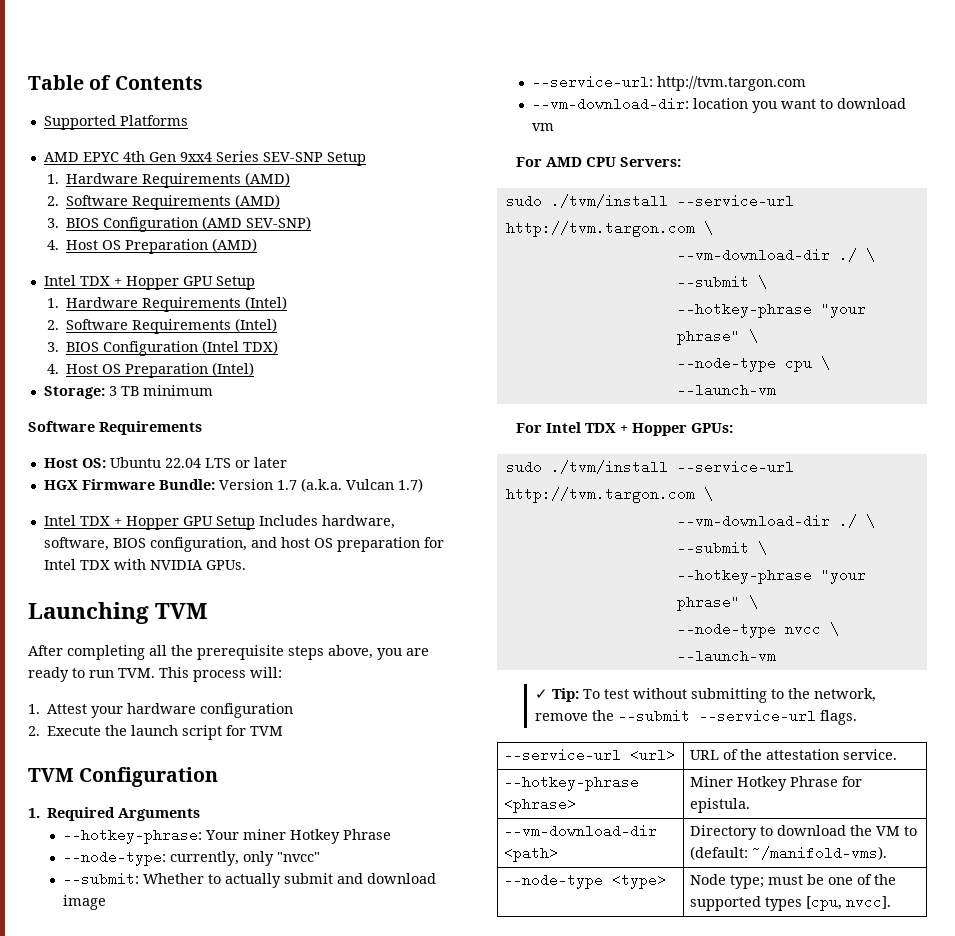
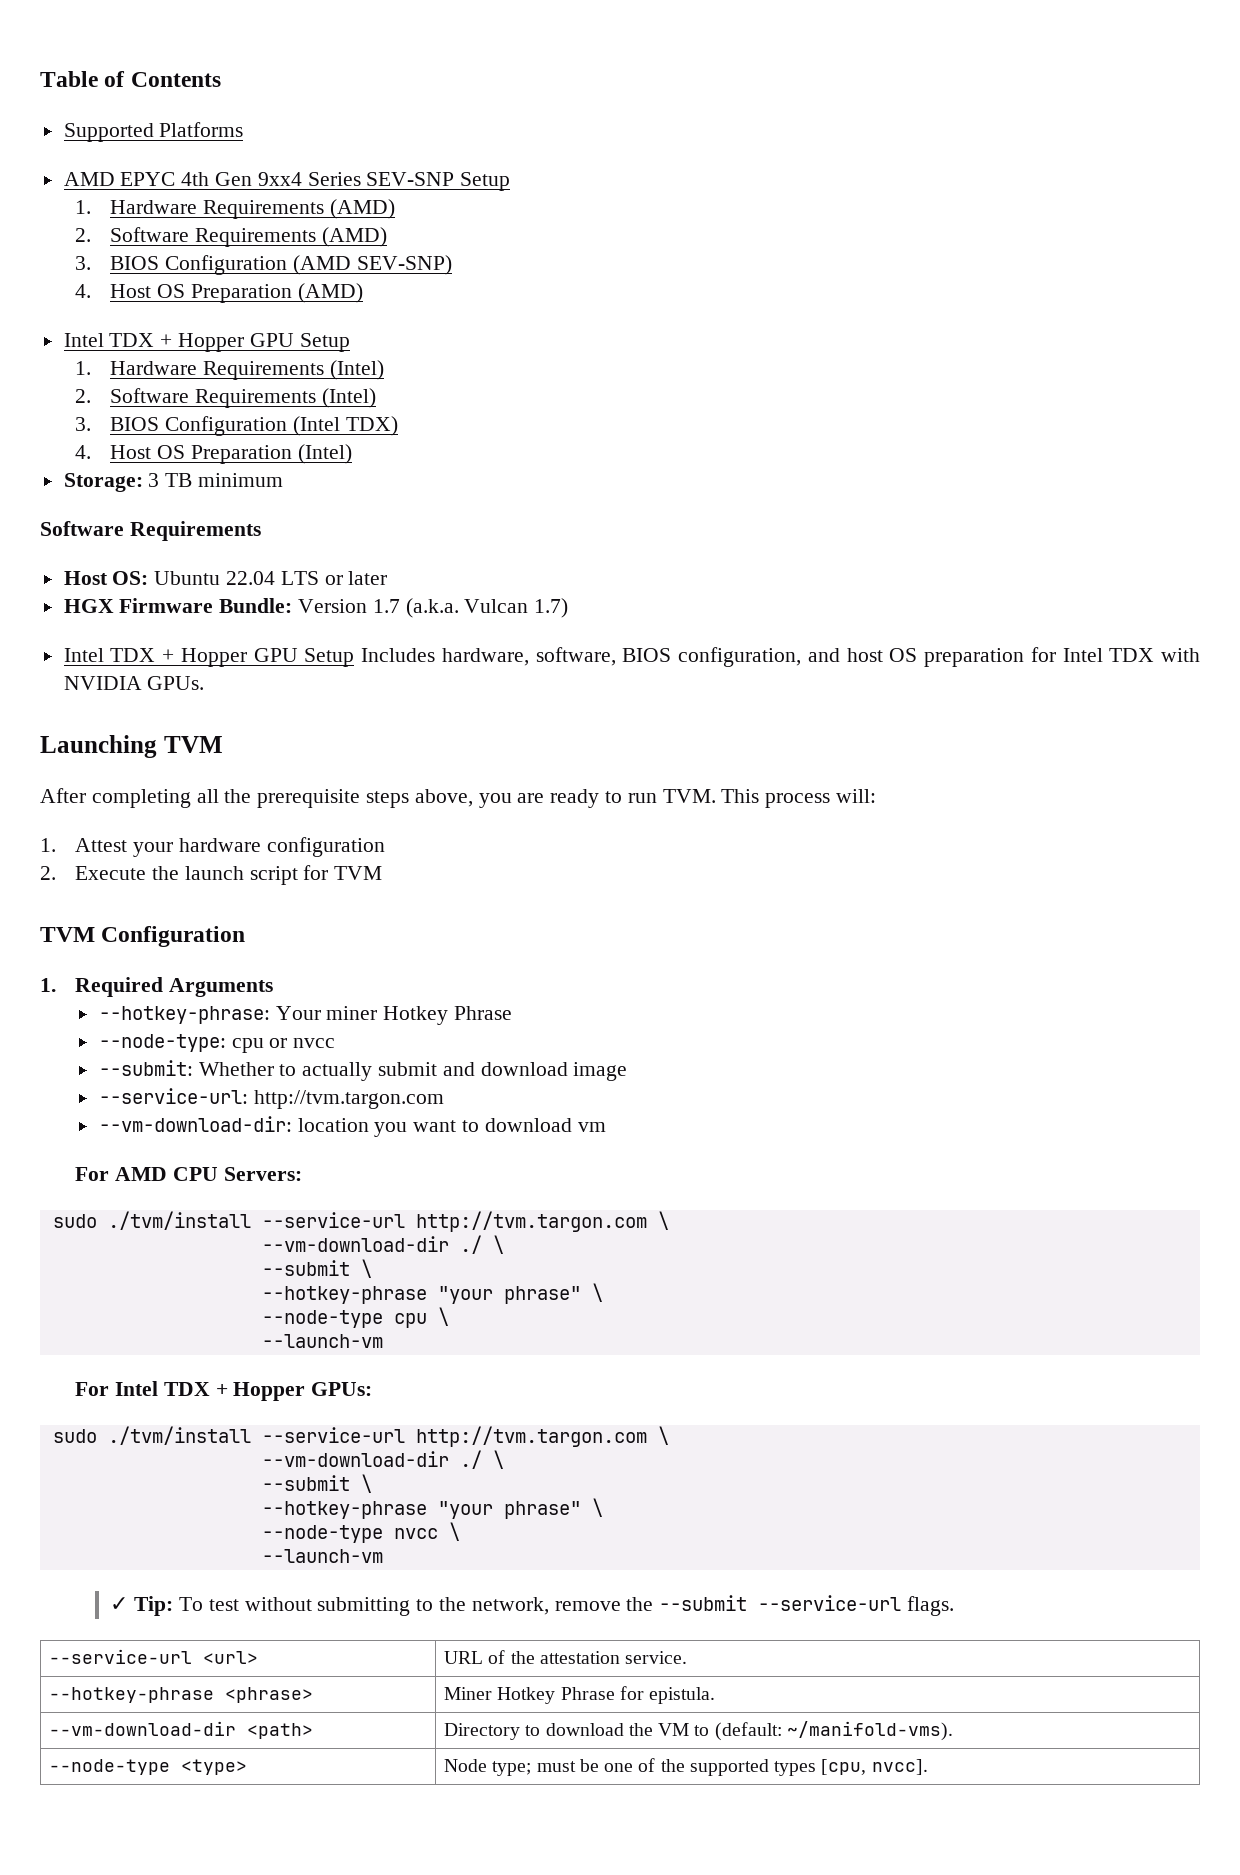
[169,851,320,866] currently, only "nvcc" -> [231,1038,336,1053] cpu or nvcc

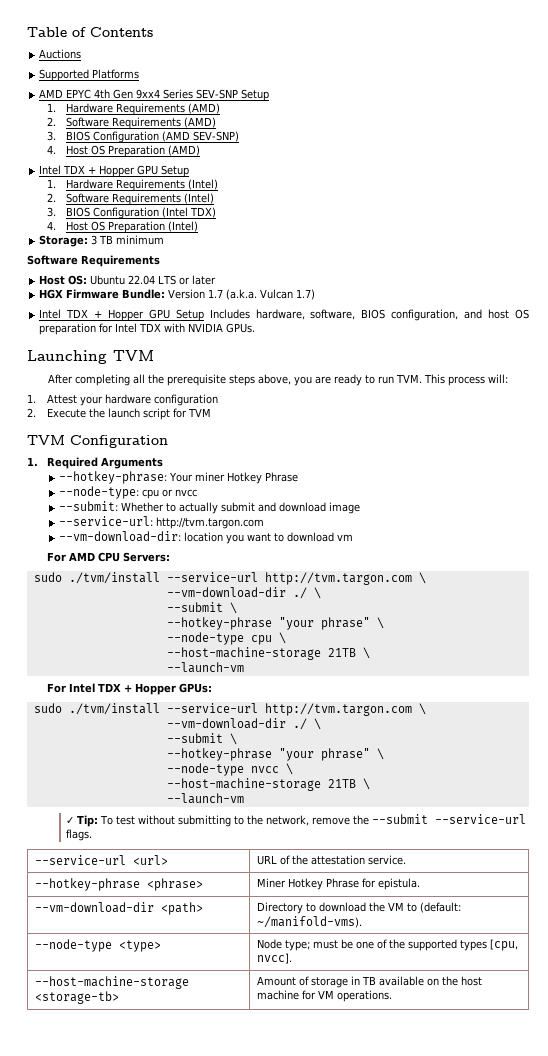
(221, 79) none -> [39,49,82,59] // Auctions
(449, 1316) none -> [166,647,370,660] // --host-machine-storage 21TB \
(460, 1531) none -> [166,778,370,791] // --host-machine-storage 21TB \
(928, 1767) none -> [35,976,190,989] [35,991,120,1004] [257,976,483,988] [257,990,393,1002] // --host-machine-storage <storage-tb> | Amount of storage in TB available on the host machine for VM operations.

